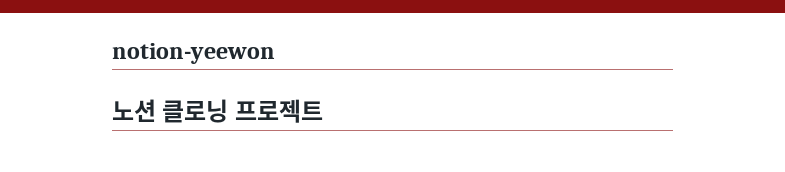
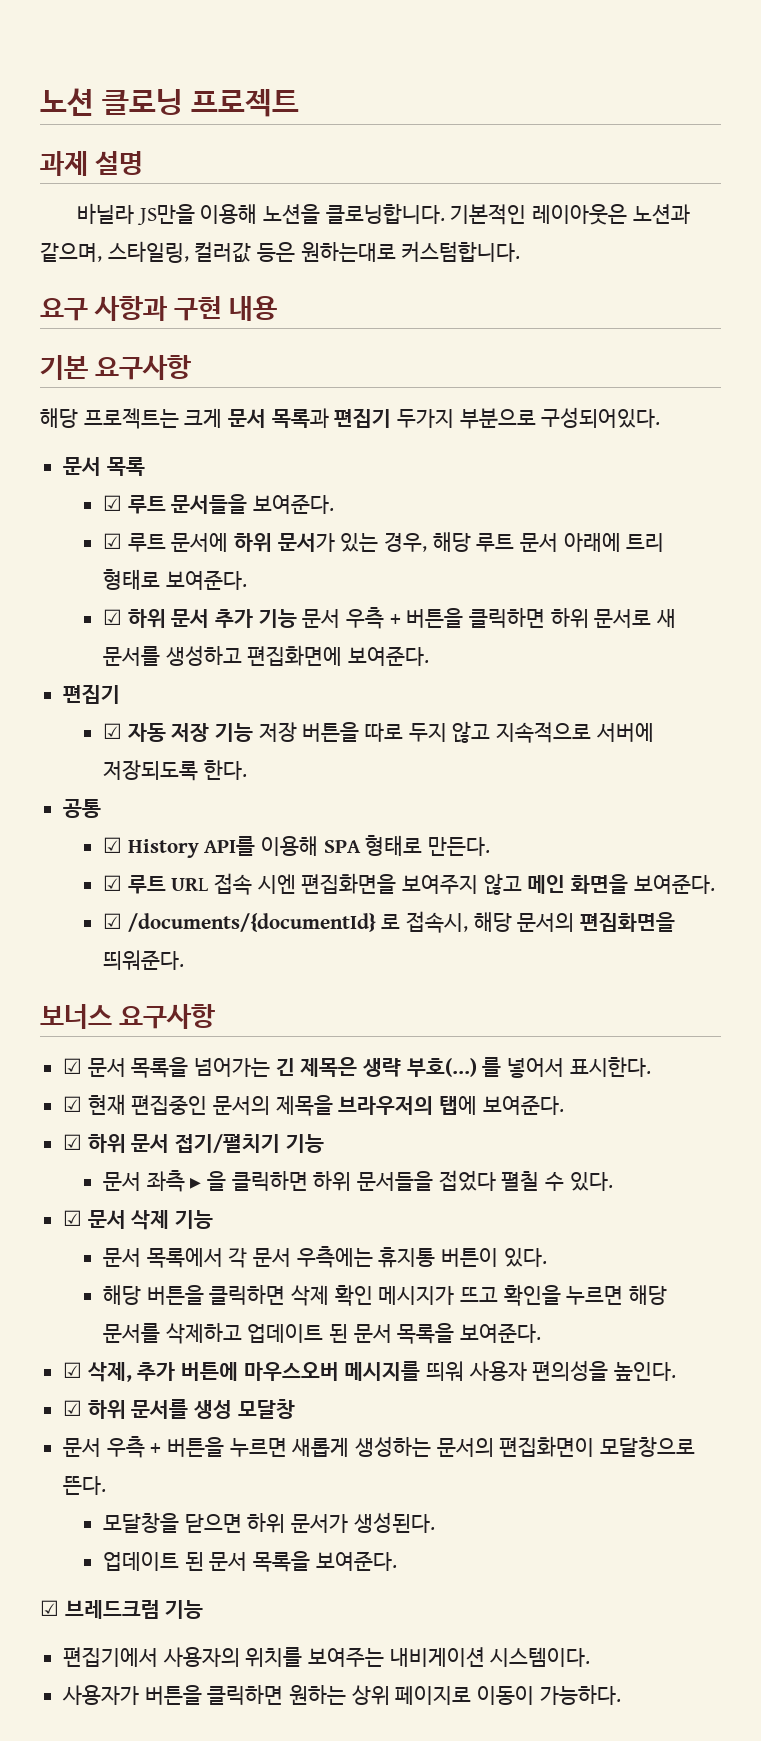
[112,43,275,64] notion-yeewon // -> (40, 102) none
(323, 111) none -> [40,151,144,176] [76,203,690,225] [40,241,521,263] [40,296,278,321] [40,355,192,380] [40,407,661,429] [63,457,145,476] [102,494,334,514] [102,532,665,552] [102,569,247,590] [102,607,676,629] [102,645,429,666] [63,684,121,704] [102,721,654,743] [102,760,247,781] [63,799,102,818] [102,835,490,858] [102,873,715,895] [102,911,675,933] [102,950,184,970] [40,1004,216,1029] [63,1057,651,1078] [63,1094,564,1116] [63,1134,324,1153] [102,1170,613,1192] [63,1210,214,1230] [102,1246,547,1268] [102,1285,667,1306] [102,1323,541,1344] [63,1360,677,1382] [63,1399,295,1419] [63,1436,696,1458] [63,1476,107,1495] [102,1512,435,1533] [102,1551,397,1572] [40,1600,204,1619] [63,1647,591,1667] [62,1685,621,1705] // 과제 설명 // 바닐라 JS만을 이용해 노션을 클로닝합니다. 기본적인 레이아웃은 노션과 같으며, 스타일링, 컬러값 등은 원하는대로 커스텀합니다. // 요구 사항과 구현 내용 // 기본 요구사항 // 해당 프로젝트는 크게 문서 목록과 편집기 두가지 부분으로 구성되어있다. // 문서 목록 // ☑ 루트 문서들을 보여준다. // ☑ 루트 문서에 하위 문서가 있는 경우, 해당 루트 문서 아래에 트리 형태로 보여준다. // ☑ 하위 문서 추가 기능 문서 우측 + 버튼을 클릭하면 하위 문서로 새 문서를 생성하고 편집화면에 보여준다. // 편집기 // ☑ 자동 저장 기능 저장 버튼을 따로 두지 않고 지속적으로 서버에 저장되도록 한다. // 공통 // ☑ History API를 이용해 SPA 형태로 만든다. // ☑ 루트 URL 접속 시엔 편집화면을 보여주지 않고 메인 화면을 보여준다. // ☑ /documents/{documentId} 로 접속시, 해당 문서의 편집화면을 띄워준다. // 보너스 요구사항 // ☑ 문서 목록을 넘어가는 긴 제목은 생략 부호(...) 를 넣어서 표시한다. // ☑ 현재 편집중인 문서의 제목을 브라우저의 탭에 보여준다. // ☑ 하위 문서 접기/펼치기 기능 // 문서 좌측 ▶ 을 클릭하면 하위 문서들을 접었다 펼칠 수 있다. // ☑ 문서 삭제 기능 // 문서 목록에서 각 문서 우측에는 휴지통 버튼이 있다. // 해당 버튼을 클릭하면 삭제 확인 메시지가 뜨고 확인을 누르면 해당 문서를 삭제하고 업데이트 된 문서 목록을 보여준다. // ☑ 삭제, 추가 버튼에 마우스오버 메시지를 띄워 사용자 편의성을 높인다. // ☑ 하위 문서를 생성 모달창 // 문서 우측 + 버튼을 누르면 새롭게 생성하는 문서의 편집화면이 모달창으로 뜬다. // 모달창을 닫으면 하위 문서가 생성된다. // 업데이트 된 문서 목록을 보여준다. // ☑ 브레드크럼 기능 // 편집기에서 사용자의 위치를 보여주는 내비게이션 시스템이다. // 사용자가 버튼을 클릭하면 원하는 상위 페이지로 이동이 가능하다.

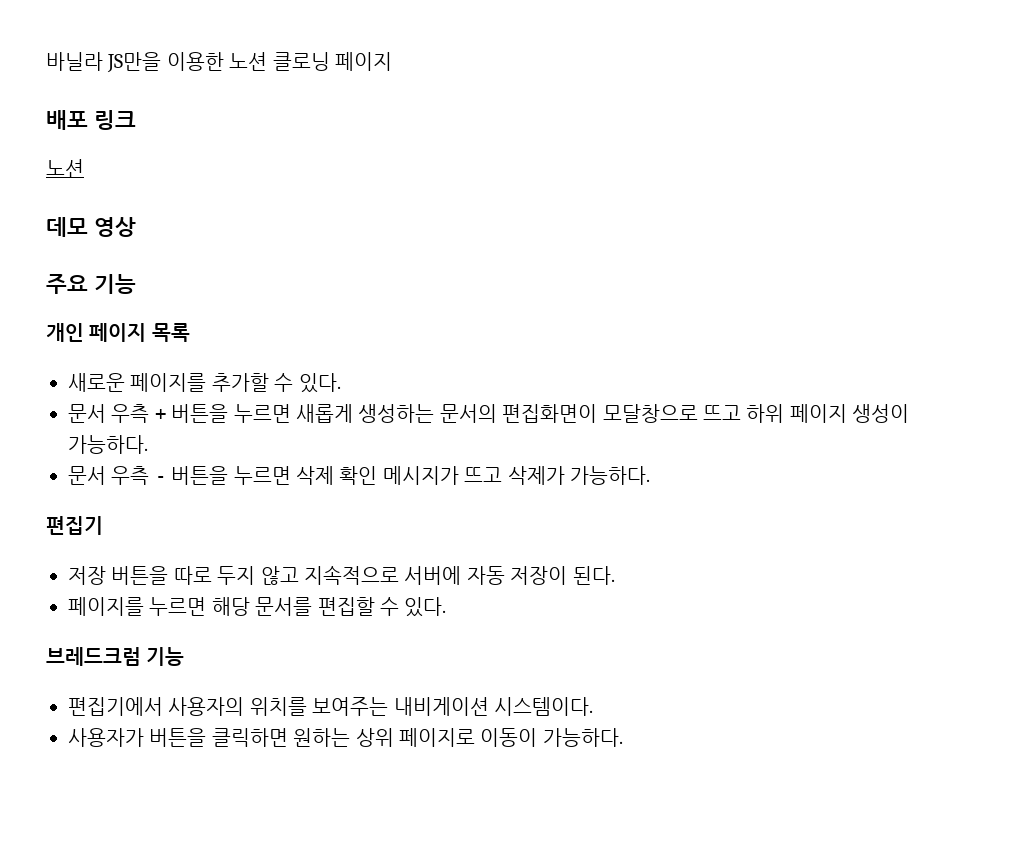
[40,88,299,117] [40,151,144,176] [76,203,690,225] [40,241,521,263] [40,296,278,321] [40,355,192,380] [40,407,661,429] [63,457,145,476] [102,494,334,514] [102,532,665,552] [102,569,247,590] [102,607,676,629] [102,645,429,666] [63,684,121,704] [102,721,654,743] [102,760,247,781] [63,799,102,818] [102,835,490,858] [102,873,715,895] [102,911,675,933] [102,950,184,970] [40,1004,216,1029] [63,1057,651,1078] [63,1094,564,1116] [63,1134,324,1153] [102,1170,613,1192] [63,1210,214,1230] [102,1246,547,1268] [102,1285,667,1306] [102,1323,541,1344] [63,1360,677,1382] [63,1399,295,1419] 노션 클로닝 프로젝트 // 과제 설명 // 바닐라 JS만을 이용해 노션을 클로닝합니다. 기본적인 레이아웃은 노션과 같으며, 스타일링, 컬러값 등은 원하는대로 커스텀합니다. // 요구 사항과 구현 내용 // 기본 요구사항 // 해당 프로젝트는 크게 문서 목록과 편집기 두가지 부분으로 구성되어있다. // 문서 목록 // ☑ 루트 문서들을 보여준다. // ☑ 루트 문서에 하위 문서가 있는 경우, 해당 루트 문서 아래에 트리 형태로 보여준다. // ☑ 하위 문서 추가 기능 문서 우측 + 버튼을 클릭하면 하위 문서로 새 문서를 생성하고 편집화면에 보여준다. // 편집기 // ☑ 자동 저장 기능 저장 버튼을 따로 두지 않고 지속적으로 서버에 저장되도록 한다. // 공통 // ☑ History API를 이용해 SPA 형태로 만든다. // ☑ 루트 URL 접속 시엔 편집화면을 보여주지 않고 메인 화면을 보여준다. // ☑ /documents/{documentId} 로 접속시, 해당 문서의 편집화면을 띄워준다. // 보너스 요구사항 // ☑ 문서 목록을 넘어가는 긴 제목은 생략 부호(...) 를 넣어서 표시한다. // ☑ 현재 편집중인 문서의 제목을 브라우저의 탭에 보여준다. // ☑ 하위 문서 접기/펼치기 기능 // 문서 좌측 ▶ 을 클릭하면 하위 문서들을 접었다 펼칠 수 있다. // ☑ 문서 삭제 기능 // 문서 목록에서 각 문서 우측에는 휴지통 버튼이 있다. // 해당 버튼을 클릭하면 삭제 확인 메시지가 뜨고 확인을 누르면 해당 문서를 삭제하고 업데이트 된 문서 목록을 보여준다. // ☑ 삭제, 추가 버튼에 마우스오버 메시지를 띄워 사용자 편의성을 높인다. // ☑ 하위 문서를 생성 모달창 -> [46,52,392,73] [46,110,136,130] [46,159,84,178] [46,217,136,237] [46,274,136,294] [46,323,190,342] [68,373,341,393] 바닐라 JS만을 이용한 노션 클로닝 페이지 // 배포 링크 // 노션 // 데모 영상 // 주요 기능 // 개인 페이지 목록 // 새로운 페이지를 추가할 수 있다.
[63,1476,107,1495] [102,1512,435,1533] [102,1551,397,1572] [40,1600,59,1616] 뜬다. // 모달창을 닫으면 하위 문서가 생성된다. // 업데이트 된 문서 목록을 보여준다. // ☑ -> [702,404,910,423] [68,435,148,454] [68,466,650,485] [46,516,103,535] [68,565,615,585] [68,597,447,617] 뜨고 하위 페이지 생성이 가능하다. // 문서 우측 - 버튼을 누르면 삭제 확인 메시지가 뜨고 삭제가 가능하다. // 편집기 // 저장 버튼을 따로 두지 않고 지속적으로 서버에 자동 저장이 된다. // 페이지를 누르면 해당 문서를 편집할 수 있다. //

